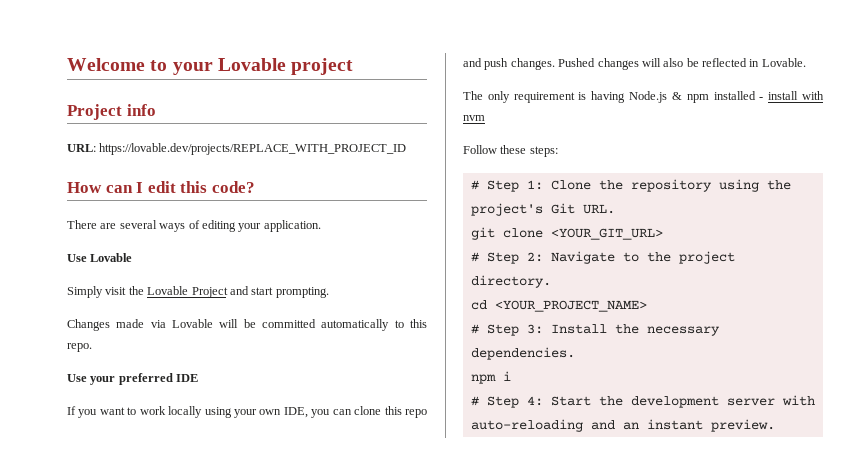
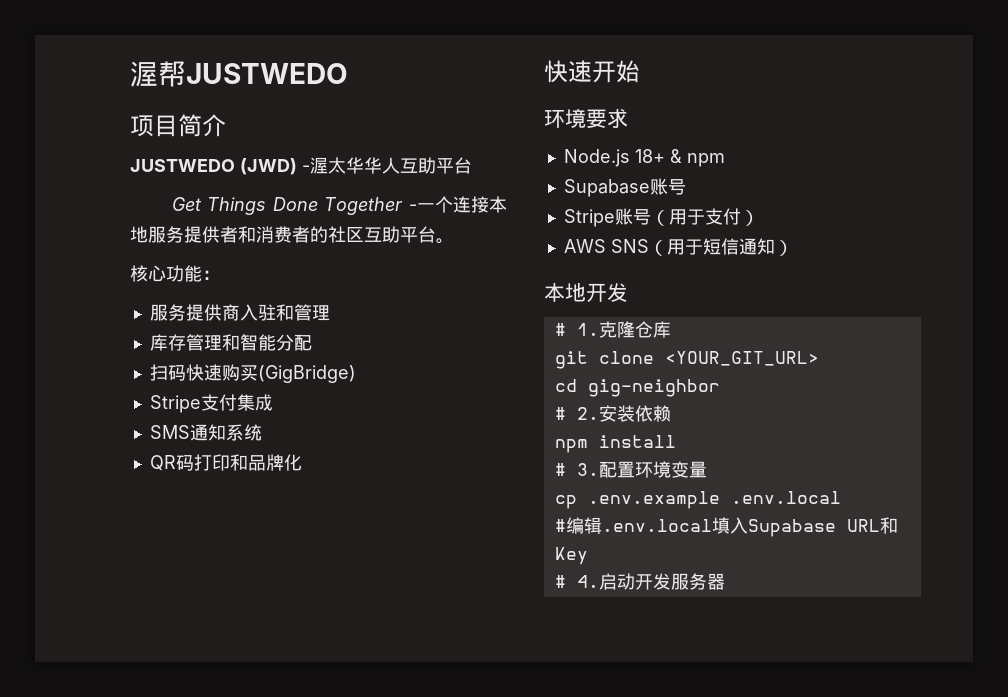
[67,58,354,75] [67,104,156,120] [67,143,407,155] [67,181,255,193] [67,220,321,232] [67,253,133,262] [67,286,329,298] [67,319,427,331] [67,343,92,352] [67,373,199,385] [67,406,427,418] [463,58,806,70] [463,91,824,103] [463,115,485,121] [463,145,558,157] [470,179,791,192] [470,203,615,216] [470,227,663,240] [470,251,735,264] [470,275,551,288] Welcome to your Lovable project // Project info // URL: https://lovable.dev/projects/REPLACE_WITH_PROJECT_ID // How can I edit this code? // There are several ways of editing your application. // Use Lovable // Simply visit the Lovable Project and start prompting. // Changes made via Lovable will be committed automatically to this repo. // Use your preferred IDE // If you want to work locally using your own IDE, you can clone this repo and push changes. Pushed changes will also be reflected in Lovable. // The only requirement is having Node.js & npm installed - install with nvm // Follow these steps: // # Step 1: Clone the repository using the project's Git URL. // git clone <YOUR_GIT_URL> // # Step 2: Navigate to the project directory. -> [130,61,348,87] [130,114,226,137] [130,157,472,175] [171,196,507,215] [130,226,454,244] [130,265,220,282] [149,304,330,321] [149,334,312,351] [149,364,356,383] [149,394,273,413] [149,424,262,441] [149,454,302,471] [544,60,640,83] [544,108,628,128] [563,149,725,167] [563,178,686,197] [563,208,759,227] [563,238,793,256] [544,282,628,303] [554,321,671,338] [554,351,819,369] 渥帮JUSTWEDO // 项目简介 // JUSTWEDO (JWD) -渥太华华人互助平台 // Get Things Done Together -一个连接本地服务提供者和消费者的社区互助平台。 // 核心功能： // 服务提供商入驻和管理 // 库存管理和智能分配 // 扫码快速购买(GigBridge) // Stripe支付集成 // SMS通知系统 // QR码打印和品牌化 // 快速开始 // 环境要求 // Node.js 18+ & npm // Supabase账号 // Stripe账号（用于支付） // AWS SNS（用于短信通知） // 本地开发 // # 1.克隆仓库 // git clone <YOUR_GIT_URL>
[494,300,647,312] [470,324,720,336] [470,347,575,360] [470,371,511,384] [470,395,815,408] [470,419,775,432] <YOUR_PROJECT_NAME> // # Step 3: Install the necessary dependencies. // npm i // # Step 4: Start the development server with auto-reloading and an instant preview. -> [587,379,720,397] [554,405,671,422] [554,435,676,453] [554,461,707,478] [554,491,841,509] [554,517,898,537] [554,547,588,565] [554,573,725,590] gig-neighbor // # 2.安装依赖 // npm install // # 3.配置环境变量 // cp .env.example .env.local // #编辑.env.local填入Supabase URL和Key // # 4.启动开发服务器

